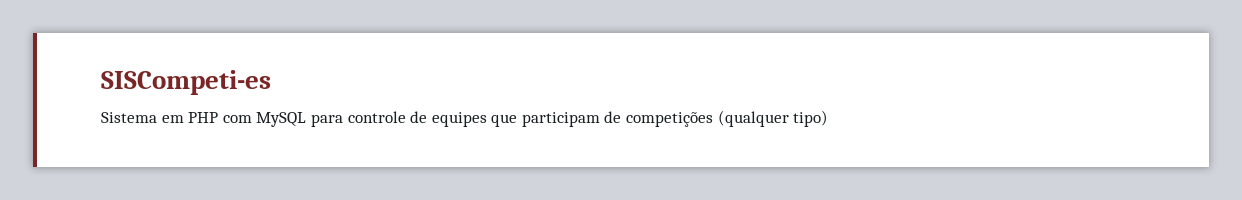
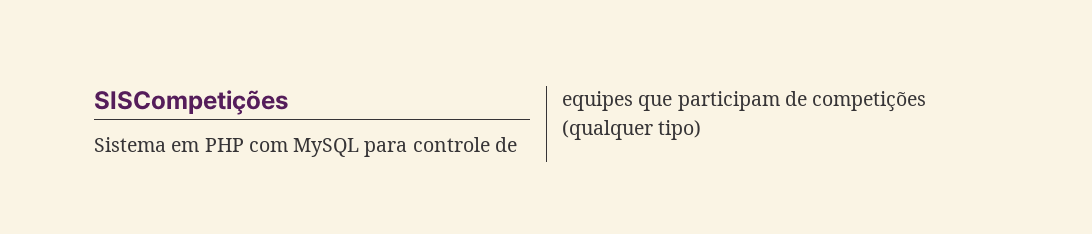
[101,70,271,95] SISCompeti-es -> [94,90,288,115] SISCompetições

